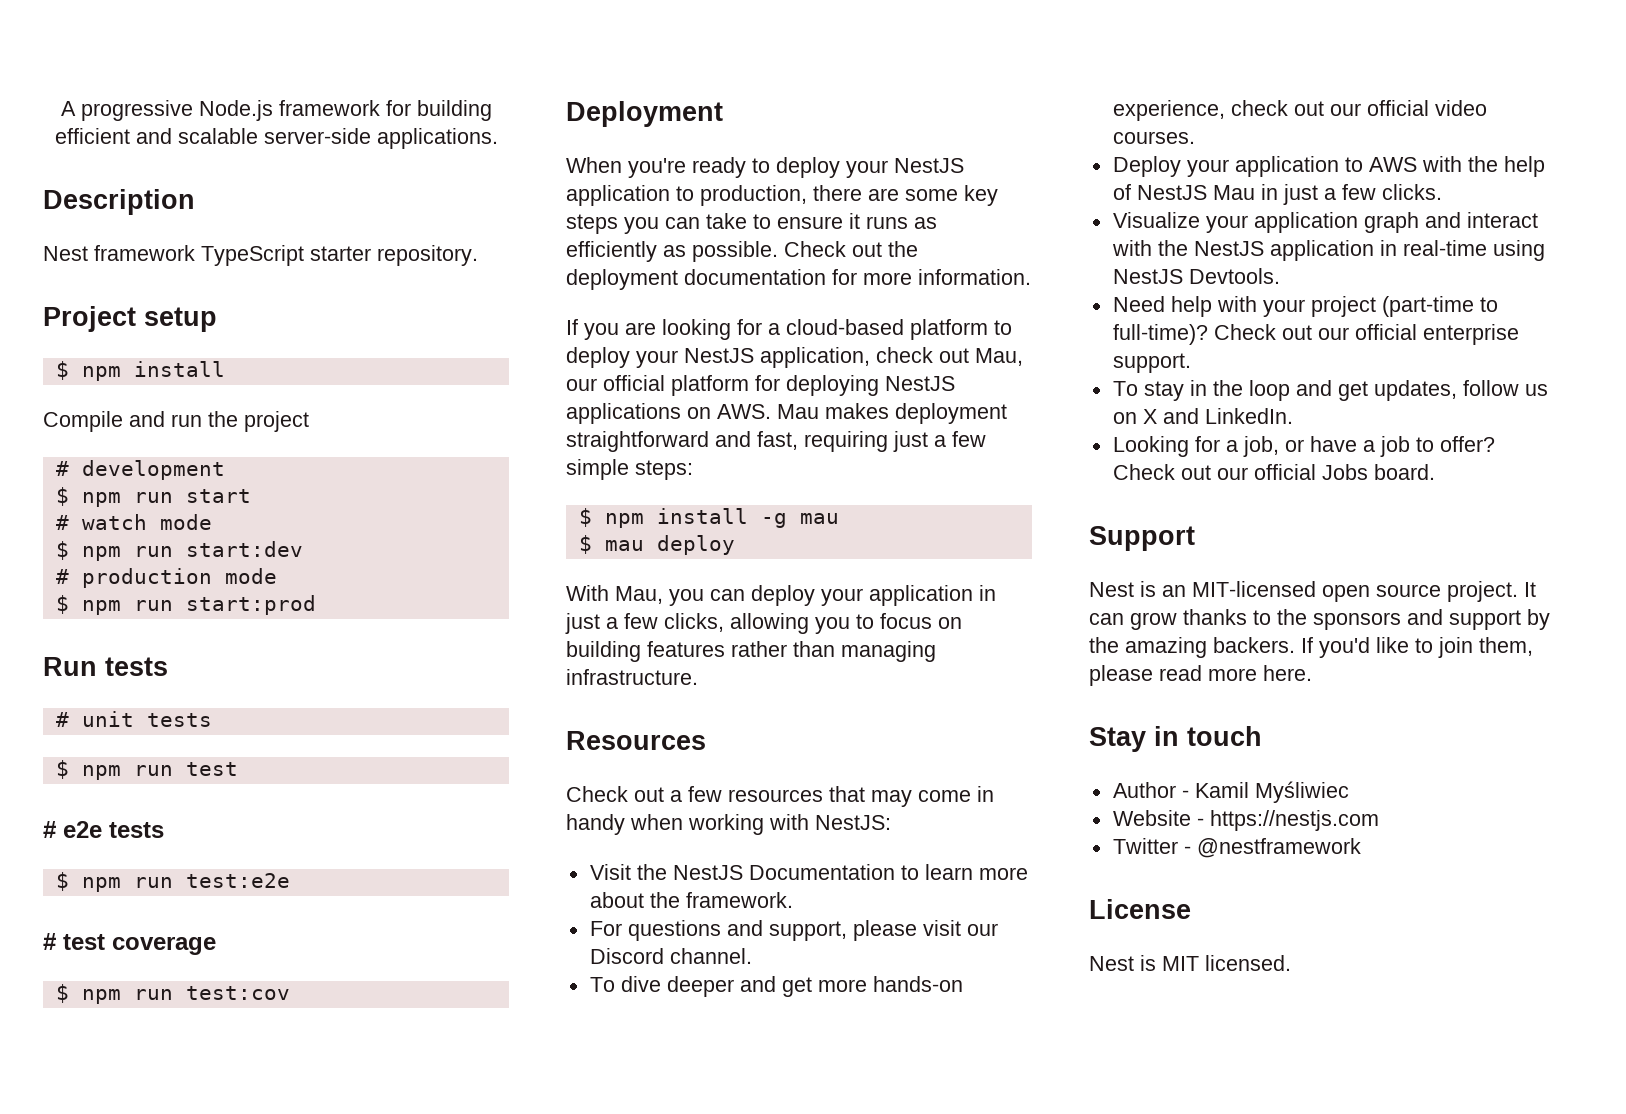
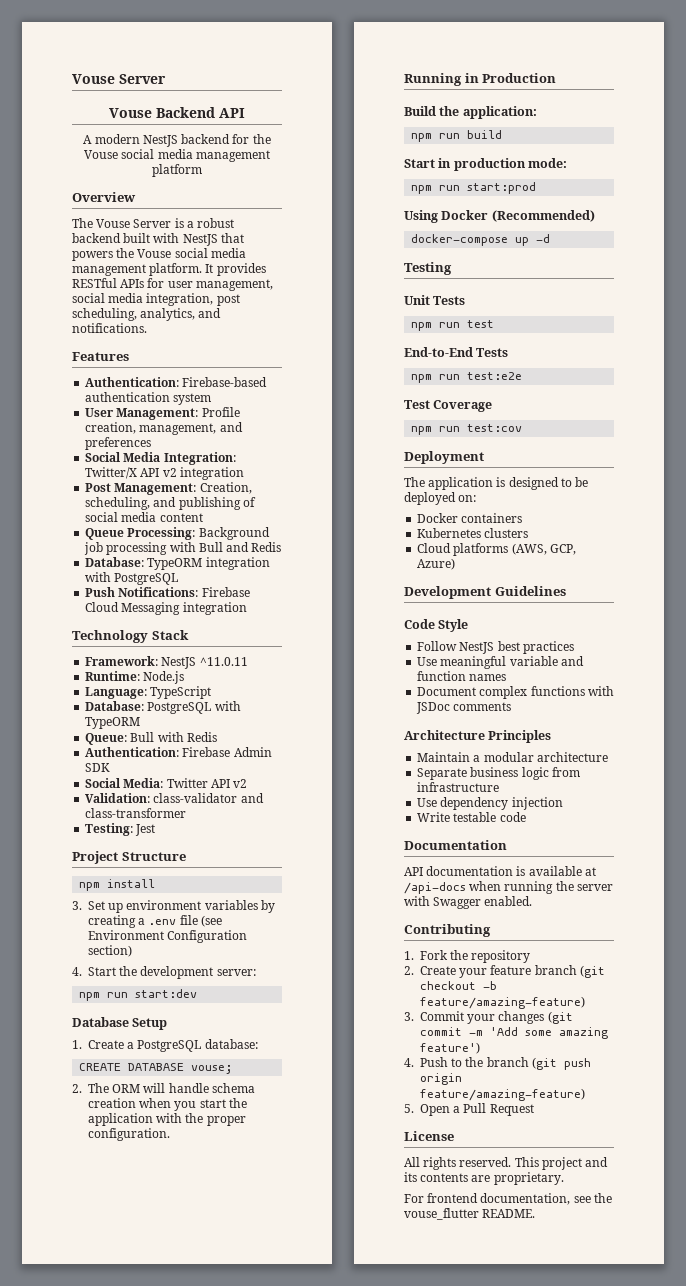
[60,100,492,121] [54,128,498,149] [43,189,195,215] [43,245,478,266] A progressive Node.js framework for building efficient and scalable server-side applications. // Description // Nest framework TypeScript starter repository. -> [72,74,166,84] [109,107,245,118] [83,134,271,147] [84,149,270,162] [152,164,202,177] [72,192,136,202] [72,218,235,228] [72,233,244,246] [72,248,246,261] [72,263,266,276] [72,278,273,291] [72,293,240,306] [72,308,222,321] [72,323,147,333] [72,352,129,361] [85,377,268,387] [85,392,212,405] [85,407,240,420] [85,422,243,435] [85,437,152,450] [85,452,236,465] [85,467,244,480] [85,482,252,495] [85,497,256,510] [85,512,203,522] [85,527,270,540] [84,542,282,555] [85,557,270,570] [85,572,179,585] [85,587,250,597] [85,602,247,615] [72,630,189,643] [85,656,248,669] [85,671,185,684] [85,686,212,699] [85,701,241,714] [85,717,141,729] [85,732,217,745] [85,747,272,757] [85,763,111,772] [85,778,248,788] [85,793,264,803] [85,808,187,818] [85,823,156,836] Vouse Server // Vouse Backend API // A modern NestJS backend for the Vouse social media management platform // Overview // The Vouse Server is a robust backend built with NestJS that powers the Vouse social media management platform. It provides RESTful APIs for user management, social media integration, post scheduling, analytics, and notifications. // Features // Authentication: Firebase-based authentication system // User Management: Profile creation, management, and preferences // Social Media Integration: Twitter/X API v2 integration // Post Management: Creation, scheduling, and publishing of social media content // Queue Processing: Background job processing with Bull and Redis // Database: TypeORM integration with PostgreSQL // Push Notifications: Firebase Cloud Messaging integration // Technology Stack // Framework: NestJS ^11.0.11 // Runtime: Node.js // Language: TypeScript // Database: PostgreSQL with TypeORM // Queue: Bull with Redis // Authentication: Firebase Admin SDK // Social Media: Twitter API v2 // Validation: class-validator and class-transformer // Testing: Jest
[144,307,217,332] [55,361,69,380] setup // $ -> [121,852,186,861] Structure //
[43,411,309,432] [55,460,225,480] [55,487,251,507] [55,514,212,530] [55,541,303,561] [55,568,277,588] [55,595,316,615] [43,657,168,676] [55,711,212,727] [55,760,69,779] Compile and run the project // # development // $ npm run start // # watch mode // $ npm run start:dev // # production mode // $ npm run start:prod // Run tests // # unit tests // $ -> [72,900,275,913] [88,915,222,928] [88,930,248,943] [88,945,132,957] [72,966,256,979] [79,989,198,1001] [72,1017,168,1030] [72,1039,258,1052] [79,1063,234,1074] [72,1083,255,1093] [88,1098,247,1111] [88,1113,246,1126] [88,1128,170,1141] [404,73,557,86] [404,106,537,119] [411,130,503,142] [404,158,568,171] [411,182,537,194] [404,210,595,223] [411,234,551,246] [404,262,452,275] [404,295,466,305] 3. Set up environment variables by creating a .env file (see Environment Configuration section) // 4. Start the development server: // npm run start:dev // Database Setup // 1. Create a PostgreSQL database: // CREATE DATABASE vouse; // 2. The ORM will handle schema creation when you start the application with the proper configuration. // Running in Production // Build the application: // npm run build // Start in production mode: // npm run start:prod // Using Docker (Recommended) // docker-compose up -d // Testing // Unit Tests //
[43,821,164,838] [55,872,69,891] # e2e tests // $ -> [404,347,509,357] End-to-End Tests //
[43,933,216,955] [55,984,69,1003] # test coverage // $ -> [404,400,493,412] Test Coverage //
[566,157,964,178] [566,185,998,206] [566,213,937,234] [566,241,918,262] [566,269,1031,290] [566,319,1012,340] [566,347,1023,368] [566,375,955,396] [566,403,1007,424] [566,431,986,452] [566,459,693,480] [578,508,839,528] [578,535,735,555] [566,585,996,606] [565,613,962,634] [566,641,936,662] [566,669,698,685] [566,731,706,750] [566,786,994,807] [566,814,891,835] [589,864,1028,880] [589,892,793,908] [589,920,998,941] [589,948,752,964] [589,976,963,997] [1112,100,1487,121] [1112,131,1195,144] [1112,156,1545,177] [1112,184,1442,205] [1112,212,1538,233] [1111,240,1545,261] [1112,268,1280,284] [1112,296,1498,317] [1112,324,1519,345] [1112,353,1191,373] [1112,380,1548,401] [1112,408,1293,424] [1112,436,1495,457] [1112,464,1435,480] [1089,526,1195,551] [1089,581,1536,602] [1089,609,1550,630] [1089,637,1533,658] [1089,665,1312,686] [1089,726,1262,752] [1112,781,1349,803] [1112,810,1379,831] [1112,838,1361,858] [1089,899,1191,919] [1089,955,1291,971] When you're ready to deploy your NestJS application to production, there are some key steps you can take to ensure it runs as efficiently as possible. Check out the deployment documentation for more information. // If you are looking for a cloud-based platform to deploy your NestJS application, check out Mau, our official platform for deploying NestJS applications on AWS. Mau makes deployment straightforward and fast, requiring just a few simple steps: // $ npm install -g mau // $ mau deploy // With Mau, you can deploy your application in just a few clicks, allowing you to focus on building features rather than managing infrastructure. // Resources // Check out a few resources that may come in handy when working with NestJS: // Visit the NestJS Documentation to learn more about the framework. // For questions and support, please visit our Discord channel. // To dive deeper and get more hands-on experience, check out our official video courses. // Deploy your application to AWS with the help of NestJS Mau in just a few clicks. // Visualize your application graph and interact with the NestJS application in real-time using NestJS Devtools. // Need help with your project (part-time to full-time)? Check out our official enterprise support. // To stay in the loop and get updates, follow us on X and LinkedIn. // Looking for a job, or have a job to offer? Check out our official Jobs board. // Support // Nest is an MIT-licensed open source project. It can grow thanks to the sponsors and support by the amazing backers. If you'd like to join them, please read more here. // Stay in touch // Author - Kamil Myśliwiec // Website - https://nestjs.com // Twitter - @nestframework // License // Nest is MIT licensed. -> [404,477,589,490] [404,492,477,505] [417,513,523,523] [417,528,529,538] [417,543,576,556] [417,558,456,570] [404,586,566,599] [404,619,469,632] [417,641,574,654] [417,656,584,669] [417,671,507,681] [417,686,614,699] [416,702,512,714] [404,730,552,743] [417,752,608,762] [417,767,580,780] [417,782,500,792] [417,797,563,810] [417,812,526,822] [404,840,507,850] [404,866,596,876] [404,881,613,894] [404,896,533,909] [404,924,491,937] [404,950,531,963] [404,965,605,978] [420,981,497,990] [420,996,585,1009] [404,1011,573,1024] [420,1027,608,1039] [420,1042,480,1054] [404,1057,591,1070] [420,1073,462,1085] [420,1088,585,1101] [404,1103,534,1116] [404,1131,454,1141] [404,1157,609,1170] [404,1172,564,1185] [404,1193,612,1205] [404,1208,536,1220] The application is designed to be deployed on: // Docker containers // Kubernetes clusters // Cloud platforms (AWS, GCP, Azure) // Development Guidelines // Code Style // Follow NestJS best practices // Use meaningful variable and function names // Document complex functions with JSDoc comments // Architecture Principles // Maintain a modular architecture // Separate business logic from infrastructure // Use dependency injection // Write testable code // Documentation // API documentation is available at /api-docs when running the server with Swagger enabled. // Contributing // 1. Fork the repository // 2. Create your feature branch (git checkout -b feature/amazing-feature) // 3. Commit your changes (git commit -m 'Add some amazing feature') // 4. Push to the branch (git push origin feature/amazing-feature) // 5. Open a Pull Request // License // All rights reserved. This project and its contents are proprietary. // For frontend documentation, see the vouse_flutter README.

